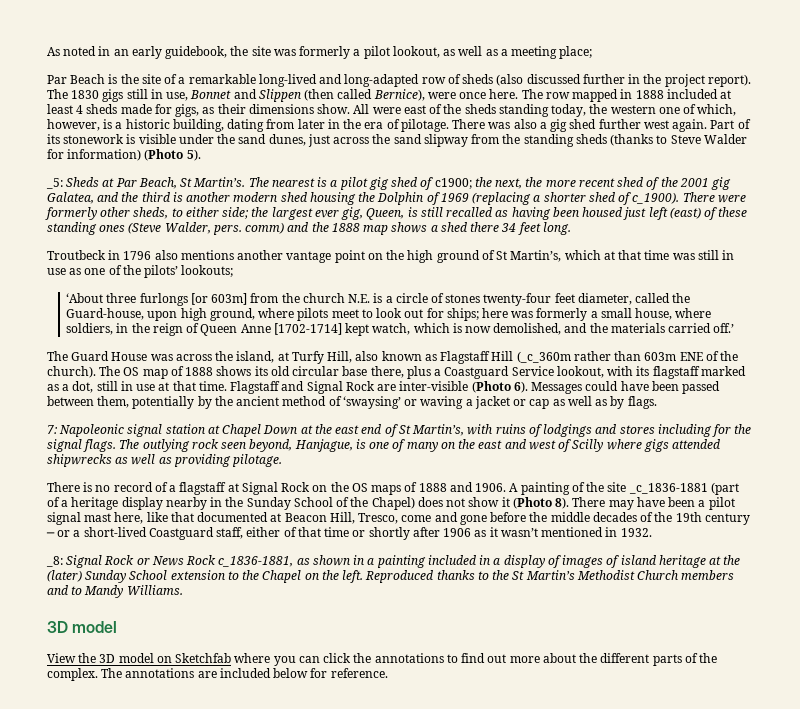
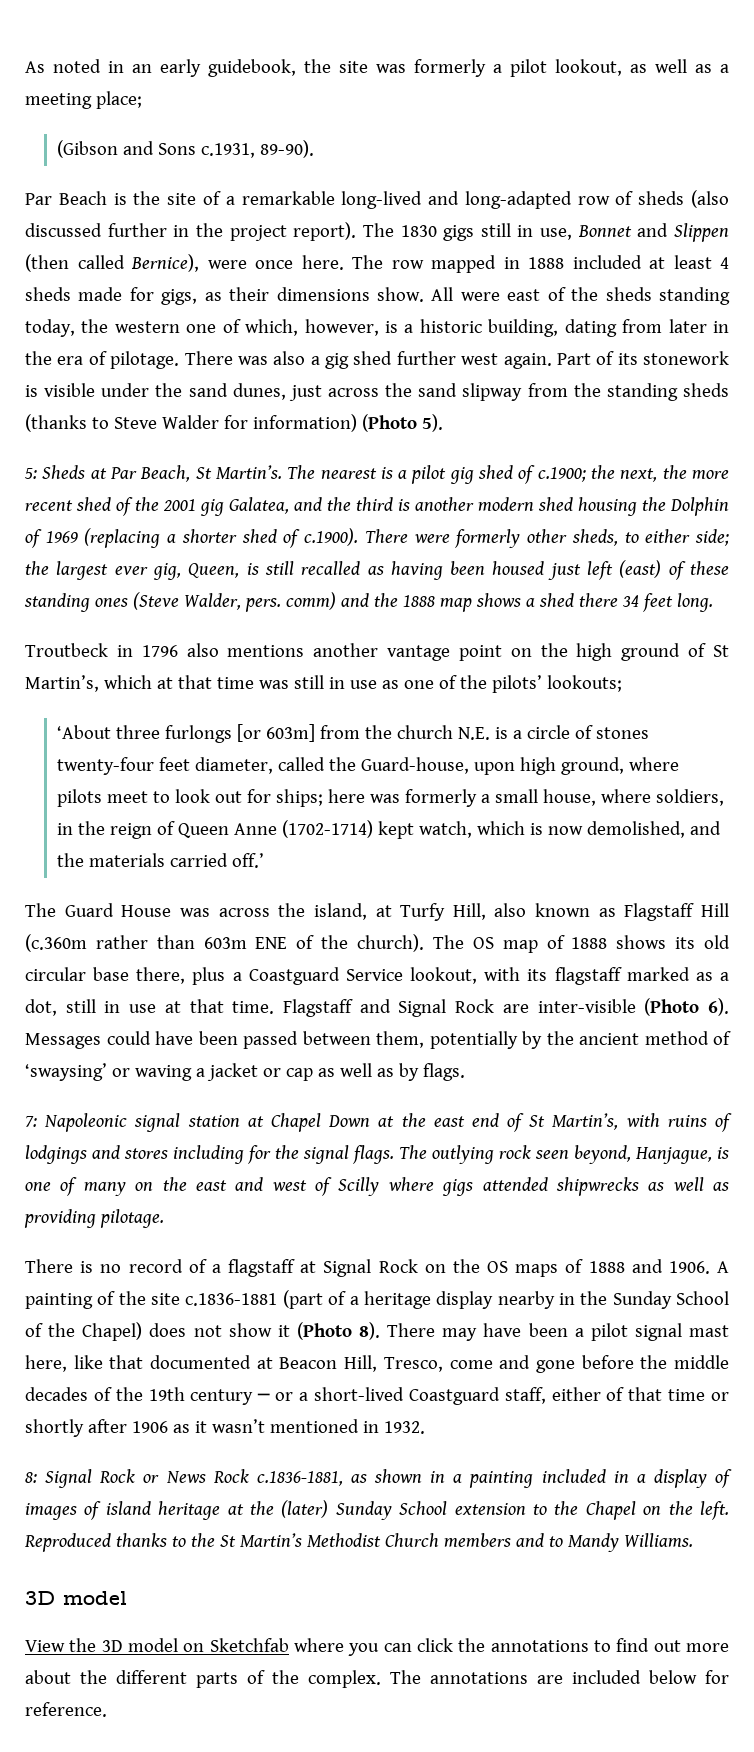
(593, 52) none -> [57,140,315,158] // (Gibson and Sons c.1931, 89-90).
[46,178,63,189] _5: -> [24,468,37,479] 5:
[434,178,472,189] c1900; -> [537,467,586,482] c.1900;
[632,192,680,204] c_1900). -> [304,528,359,546] c.1900).
[273,323,342,335] [1702-1714] -> [282,820,374,838] (1702-1714)
[516,351,571,363] (_c_360m -> [25,934,87,952] (c.360m
[628,483,708,494] _c_1836-1881 -> [185,1293,278,1306] c.1836-1881
[46,556,63,567] _8: -> [25,1472,37,1483] 8:
[218,556,294,567] c_1836-1881, -> [256,1471,343,1486] c.1836-1881,

